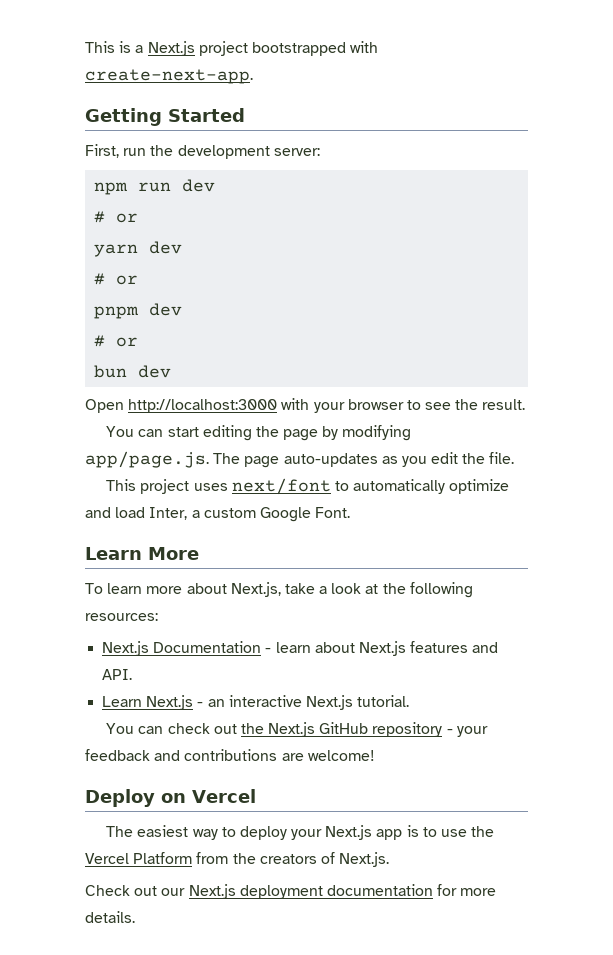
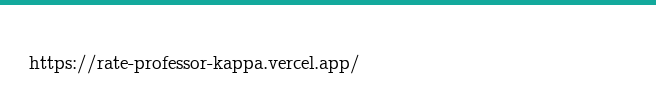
[85,41,379,56] [85,69,253,84] [85,108,245,126] [85,144,320,159] [94,179,216,195] [94,211,139,223] [94,241,183,257] [94,273,139,285] [94,303,183,319] [94,335,139,347] [94,365,172,378] [85,398,526,413] [106,425,412,441] [85,451,515,468] [106,478,510,495] [85,507,351,522] [85,547,199,560] [85,582,473,598] [85,613,158,621] [102,641,499,656] [102,669,133,680] [102,695,410,710] [106,722,488,737] [85,749,375,761] [85,789,256,807] [106,825,495,840] [85,852,390,867] [85,884,497,899] [85,911,135,923] This is a Next.js project bootstrapped with create-next-app. // Getting Started // First, run the development server: // npm run dev // # or // yarn dev // # or // pnpm dev // # or // bun dev // Open http://localhost:3000 with your browser to see the result. // You can start editing the page by modifying app/page.js. The page auto-updates as you edit the file. // This project uses next/font to automatically optimize and load Inter, a custom Google Font. // Learn More // To learn more about Next.js, take a look at the following resources: // Next.js Documentation - learn about Next.js features and API. // Learn Next.js - an interactive Next.js tutorial. // You can check out the Next.js GitHub repository - your feedback and contributions are welcome! // Deploy on Vercel // The easiest way to deploy your Next.js app is to use the Vercel Platform from the creators of Next.js. // Check out our Next.js deployment documentation for more details. -> [29,54,360,74] https://rate-professor-kappa.vercel.app/

